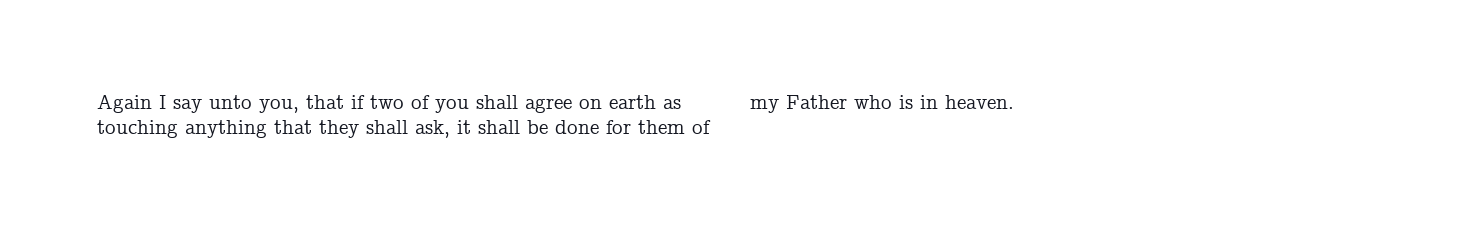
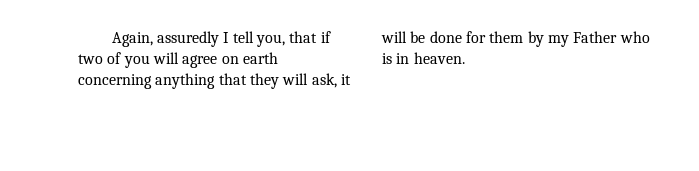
[97,94,252,113] Again I say unto -> [111,31,254,47] Again, assuredly I tell
[476,95,518,109] shall -> [152,52,179,64] will
[663,99,681,109] [97,120,178,138] as touching -> [78,74,152,89] concerning
[366,120,408,134] shall -> [282,73,309,85] will
[478,120,520,134] shall -> [381,31,407,43] will
[692,120,711,134] of -> [527,31,544,47] by

